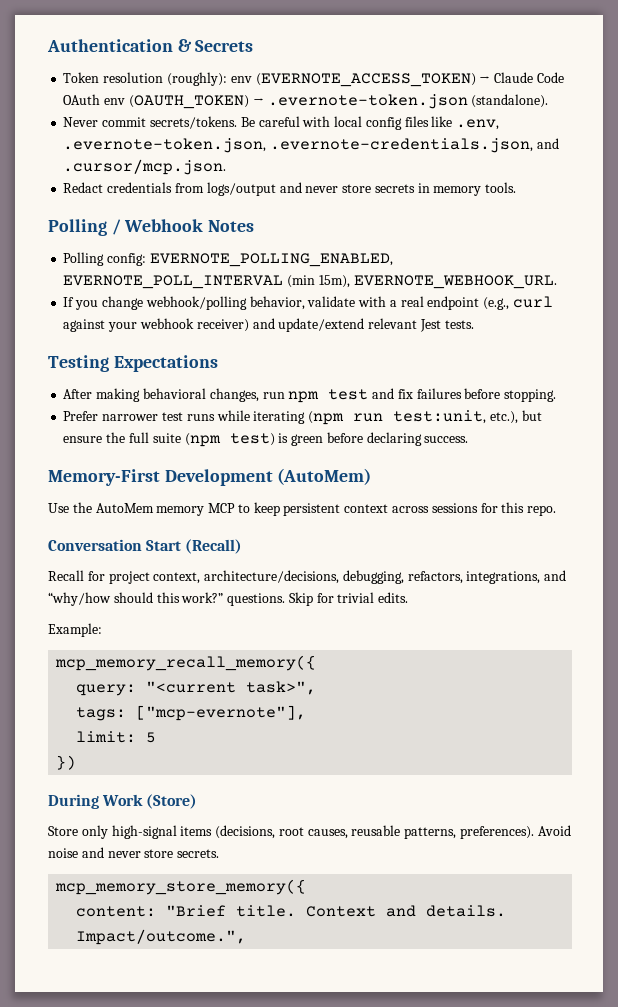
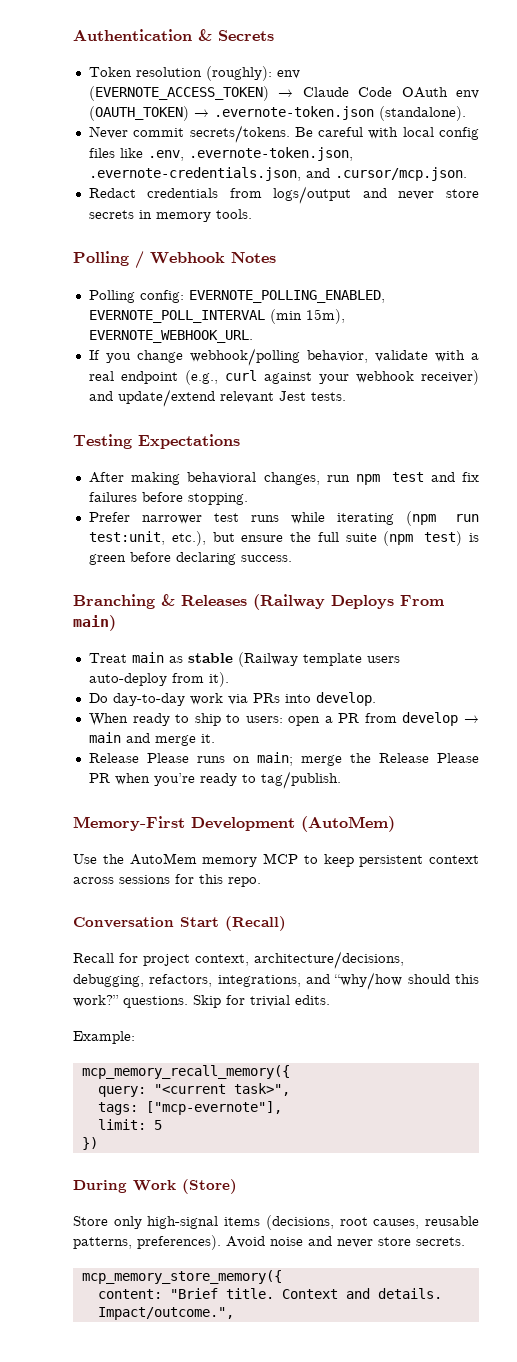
(469, 439) none -> [73,594,444,610] [73,615,116,631] [88,652,400,667] [88,672,229,687] [88,692,376,706] [88,712,480,726] [88,732,215,746] [88,752,480,766] [88,771,341,789] // Branching & Releases (Railway Deploys From main) // Treat main as stable (Railway template users auto-deploy from it). // Do day-to-day work via PRs into develop. // When ready to ship to users: open a PR from develop → main and merge it. // Release Please runs on main; merge the Release Please PR when you’re ready to tag/publish.

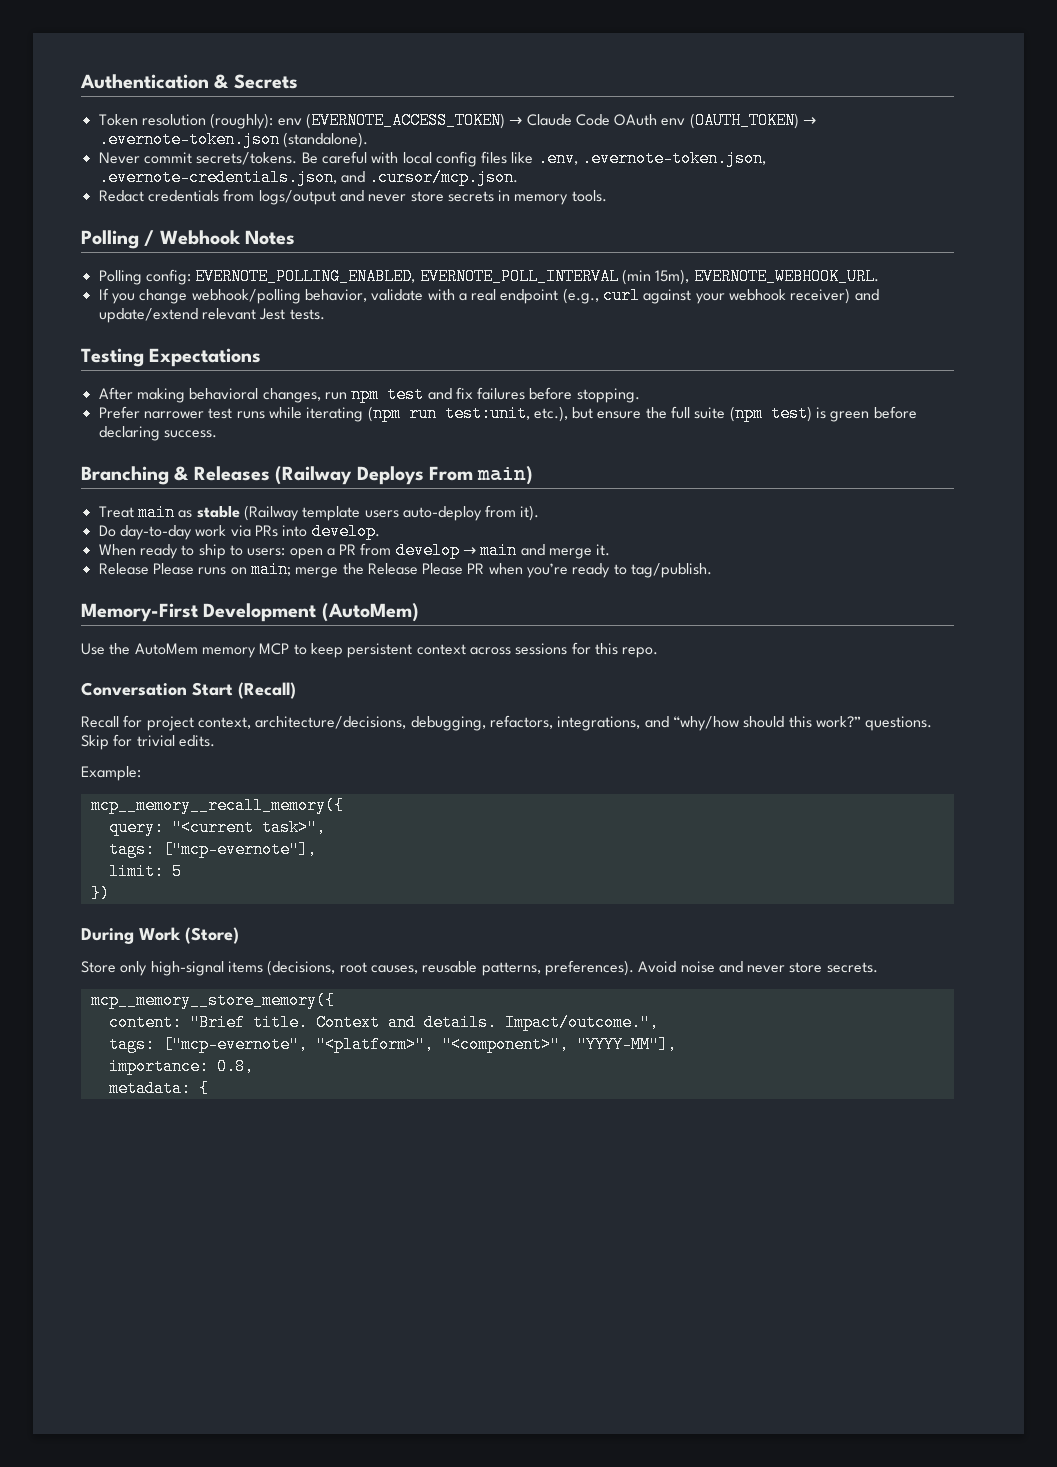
[81,1065,290,1079] mcp_memory_recall_memory({ -> [90,797,344,814] mcp__memory__recall_memory({
[81,1270,282,1284] mcp_memory_store_memory({ -> [90,992,335,1009] mcp__memory__store_memory({
(234, 1313) none -> [108,1036,677,1053] [108,1058,254,1075] [108,1080,209,1097] // tags: ["mcp-evernote", "<platform>", "<component>", "YYYY-MM"], // importance: 0.8, // metadata: {

